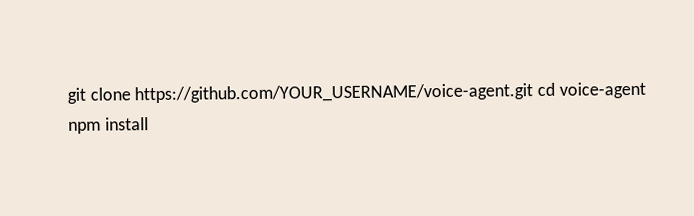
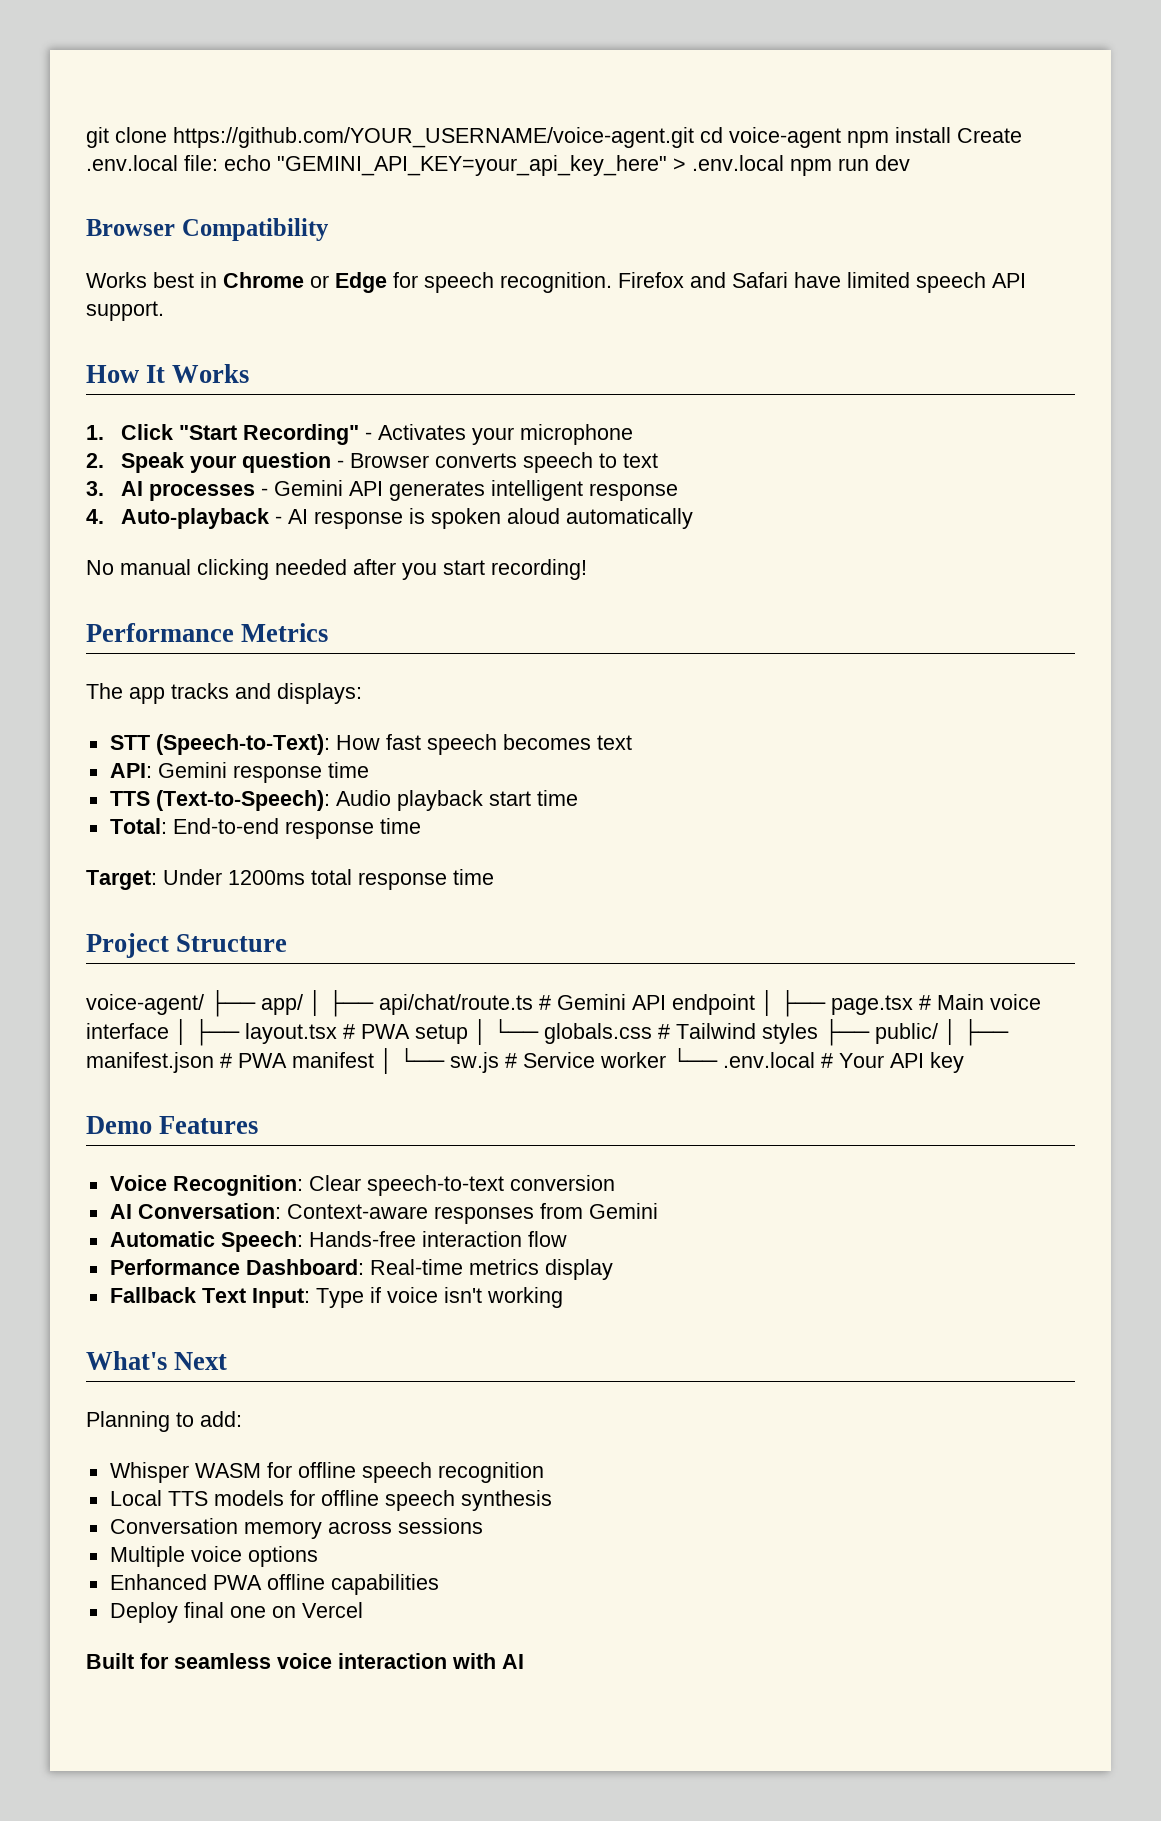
(149, 124) none -> [957,128,1022,143] [86,155,910,176] [86,218,329,241] [86,272,1026,293] [86,301,164,321] [86,364,250,383] [86,424,633,445] [86,452,658,473] [86,480,678,501] [86,508,693,529] [86,559,587,580] [86,623,329,642] [86,683,362,704] [109,734,632,755] [109,762,369,783] [109,790,578,811] [109,818,421,839] [86,869,494,890] [86,933,288,958] [86,990,1041,1017] [86,1019,1009,1046] [86,1048,964,1074] [86,1116,259,1134] [109,1175,615,1196] [109,1203,658,1224] [109,1231,567,1252] [109,1259,613,1280] [109,1287,563,1308] [86,1351,228,1370] [86,1411,242,1432] [109,1462,544,1483] [109,1490,552,1511] [109,1518,483,1539] [109,1546,318,1567] [109,1574,439,1595] [109,1602,363,1623] [86,1653,524,1669] Create .env.local file: echo "GEMINI_API_KEY=your_api_key_here" > .env.local npm run dev // Browser Compatibility // Works best in Chrome or Edge for speech recognition. Firefox and Safari have limited speech API support. // How It Works // 1. Click "Start Recording" - Activates your microphone // 2. Speak your question - Browser converts speech to text // 3. AI processes - Gemini API generates intelligent response // 4. Auto-playback - AI response is spoken aloud automatically // No manual clicking needed after you start recording! // Performance Metrics // The app tracks and displays: // STT (Speech-to-Text): How fast speech becomes text // API: Gemini response time // TTS (Text-to-Speech): Audio playback start time // Total: End-to-end response time // Target: Under 1200ms total response time // Project Structure // voice-agent/ ├── app/ │ ├── api/chat/route.ts # Gemini API endpoint │ ├── page.tsx # Main voice interface │ ├── layout.tsx # PWA setup │ └── globals.css # Tailwind styles ├── public/ │ ├── manifest.json # PWA manifest │ └── sw.js # Service worker └── .env.local # Your API key // Demo Features // Voice Recognition: Clear speech-to-text conversion // AI Conversation: Context-aware responses from Gemini // Automatic Speech: Hands-free interaction flow // Performance Dashboard: Real-time metrics display // Fallback Text Input: Type if voice isn't working // What's Next // Planning to add: // Whisper WASM for offline speech recognition // Local TTS models for offline speech synthesis // Conversation memory across sessions // Multiple voice options // Enhanced PWA offline capabilities // Deploy final one on Vercel // Built for seamless voice interaction with AI

